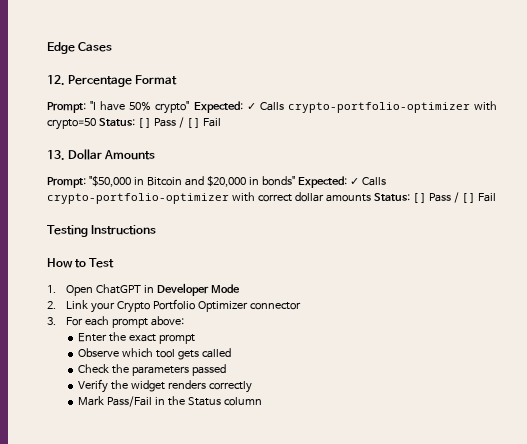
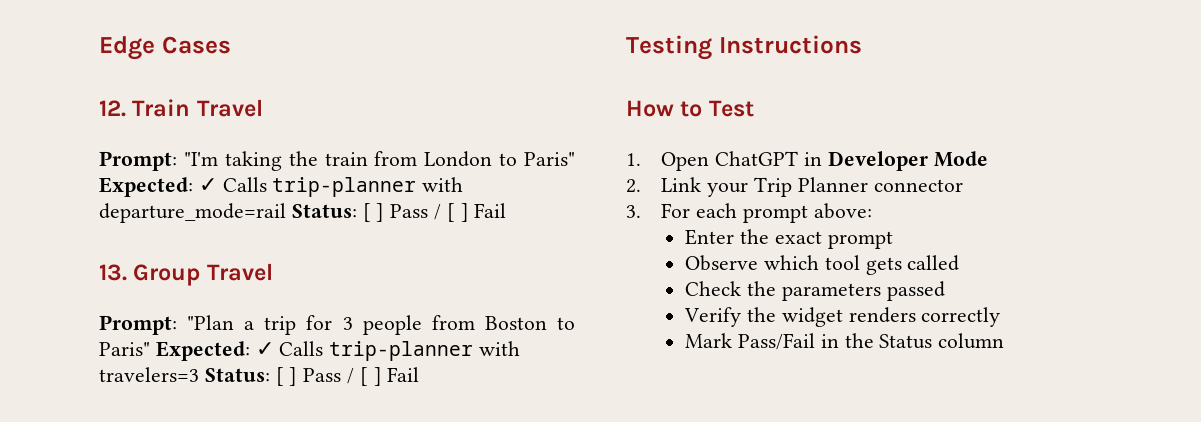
[68,75,178,87] [47,101,497,114] [47,118,96,130] Percentage Format // Prompt: "I have 50% crypto" Expected: ✓ Calls crypto-portfolio-optimizer with crypto=50 -> [132,99,263,117] [99,151,575,171] [99,177,464,197] [99,203,286,223] Train Travel // Prompt: "I'm taking the train from London to Paris" Expected: ✓ Calls trip-planner with departure_mode=rail
[68,149,156,160] [47,176,386,188] [47,192,371,204] Dollar Amounts // Prompt: "$50,000 in Bitcoin and $20,000 in bonds" Expected: ✓ Calls crypto-portfolio-optimizer with correct dollar amounts -> [133,263,273,286] [99,315,575,335] [99,341,521,361] [99,367,199,382] Group Travel // Prompt: "Plan a trip for 3 people from Boston to Paris" Expected: ✓ Calls trip-planner with travelers=3
[116,299,248,313] Crypto Portfolio Optimizer -> [754,177,868,197] Trip Planner

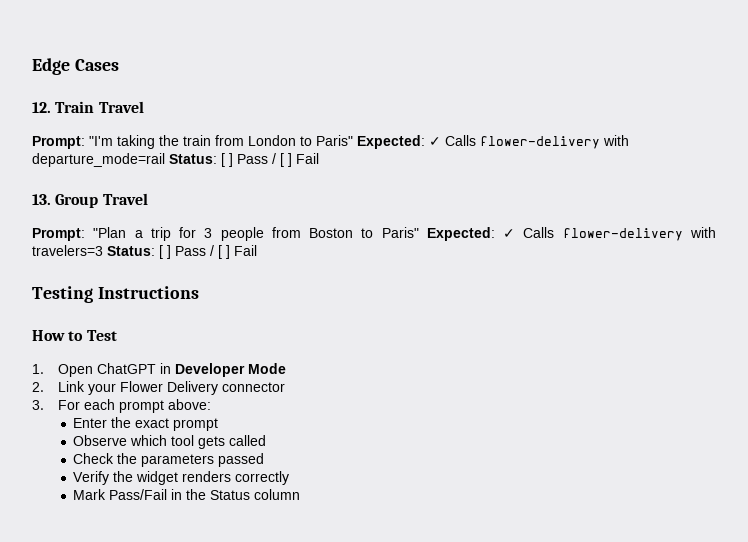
[272,177,417,197] trip-planner -> [480,136,600,149] flower-delivery
[329,341,474,361] trip-planner -> [562,228,683,241] flower-delivery
[754,177,868,197] Trip Planner -> [119,381,218,395] Flower Delivery

